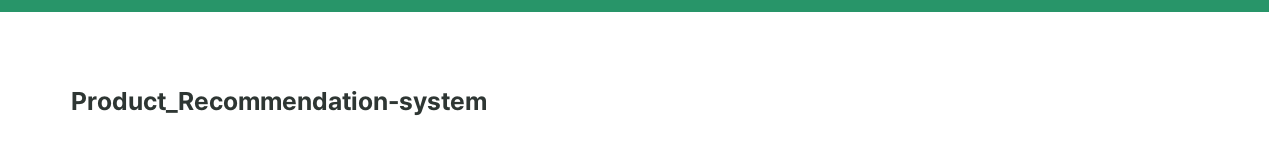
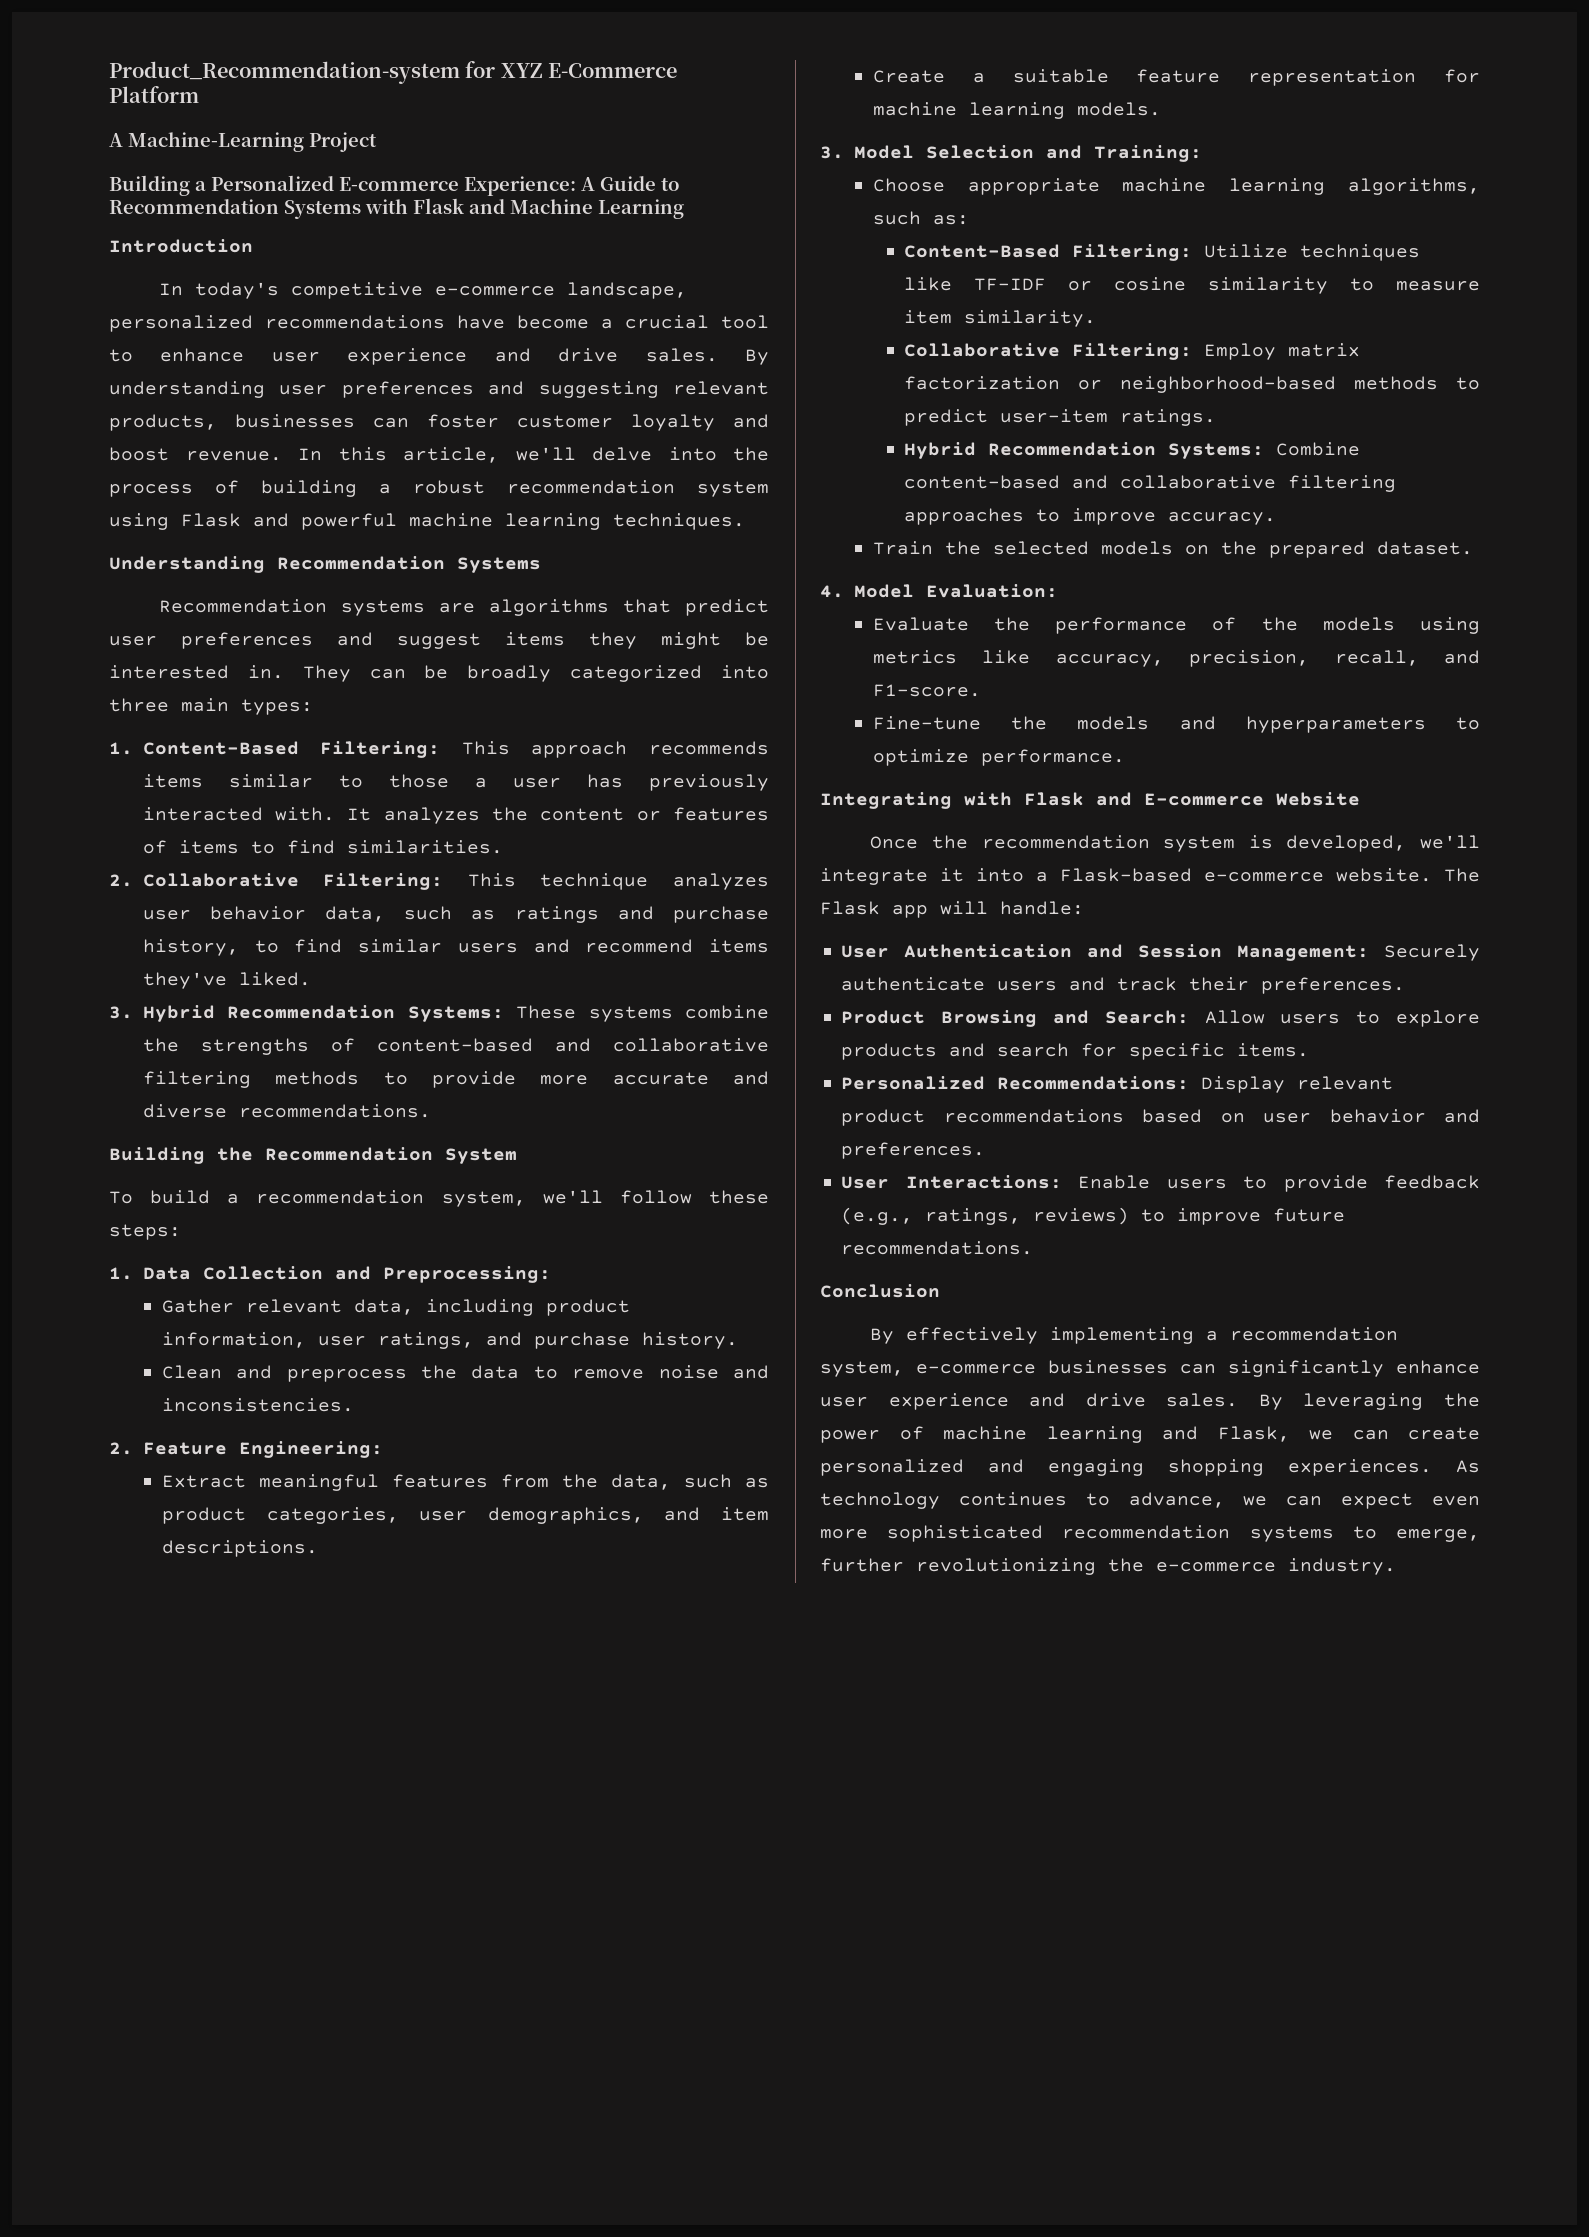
(487, 103) none -> [465,61,678,78] [109,86,199,103] [109,132,377,152] [109,175,680,196] [109,198,684,219] [109,239,253,253] [159,282,688,299] [109,315,769,332] [109,348,770,365] [109,381,769,398] [109,414,769,431] [109,447,769,463] [109,480,769,497] [109,513,745,530] [109,556,541,573] [159,599,770,616] [109,632,769,649] [109,665,769,682] [109,698,313,715] [109,741,769,758] [142,774,769,791] [142,807,769,824] [142,840,503,854] [109,873,769,890] [142,906,770,923] [142,939,769,956] [142,972,311,989] [109,1005,769,1022] [142,1038,769,1055] [142,1071,769,1088] [142,1104,431,1118] [109,1147,517,1164] [109,1190,769,1207] [109,1224,181,1240] [109,1266,551,1283] [161,1299,630,1316] [161,1332,738,1349] [161,1365,769,1382] [161,1398,354,1412] [109,1441,383,1458] [161,1474,769,1491] [161,1507,770,1524] [161,1540,318,1557] [872,69,1480,86] [872,102,1161,119] [820,145,1202,162] [872,178,1480,195] [872,211,969,225] [904,244,1421,261] [904,277,1480,294] [904,310,1097,327] [904,343,1361,360] [904,376,1480,393] [904,409,1217,426] [904,442,1361,459] [904,475,1397,492] [904,508,1277,525] [872,541,1473,558] [820,584,1058,598] [872,617,1480,634] [872,650,1480,667] [872,684,981,697] [872,716,1480,733] [872,749,1125,766] [820,792,1360,809] [870,835,1480,852] [820,868,1480,885] [820,901,1084,918] [841,944,1480,961] [841,977,1406,994] [841,1010,1480,1027] [841,1043,1310,1060] [841,1076,1394,1093] [841,1109,1480,1126] [841,1142,986,1159] [841,1175,1480,1192] [841,1207,1346,1225] [841,1241,1034,1255] [820,1284,940,1298] [870,1327,1399,1344] [820,1360,1480,1377] [820,1393,1480,1410] [820,1426,1480,1443] [820,1459,1480,1476] [820,1492,1480,1509] [820,1525,1480,1542] [820,1558,1396,1575] for XYZ E-Commerce Platform // A Machine-Learning Project // Building a Personalized E-commerce Experience: A Guide to Recommendation Systems with Flask and Machine Learning // Introduction // In today's competitive e-commerce landscape, personalized recommendations have become a crucial tool to enhance user experience and drive sales. By understanding user preferences and suggesting relevant products, businesses can foster customer loyalty and boost revenue. In this article, we'll delve into the process of building a robust recommendation system using Flask and powerful machine learning techniques. // Understanding Recommendation Systems // Recommendation systems are algorithms that predict user preferences and suggest items they might be interested in. They can be broadly categorized into three main types: // 1. Content-Based Filtering: This approach recommends items similar to those a user has previously interacted with. It analyzes the content or features of items to find similarities. // 2. Collaborative Filtering: This technique analyzes user behavior data, such as ratings and purchase history, to find similar users and recommend items they've liked. // 3. Hybrid Recommendation Systems: These systems combine the strengths of content-based and collaborative filtering methods to provide more accurate and diverse recommendations. // Building the Recommendation System // To build a recommendation system, we'll follow these steps: // 1. Data Collection and Preprocessing: // Gather relevant data, including product information, user ratings, and purchase history. // Clean and preprocess the data to remove noise and inconsistencies. // 2. Feature Engineering: // Extract meaningful features from the data, such as product categories, user demographics, and item descriptions. // Create a suitable feature representation for machine learning models. // 3. Model Selection and Training: // Choose appropriate machine learning algorithms, such as: // Content-Based Filtering: Utilize techniques like TF-IDF or cosine similarity to measure item similarity. // Collaborative Filtering: Employ matrix factorization or neighborhood-based methods to predict user-item ratings. // Hybrid Recommendation Systems: Combine content-based and collaborative filtering approaches to improve accuracy. // Train the selected models on the prepared dataset. // 4. Model Evaluation: // Evaluate the performance of the models using metrics like accuracy, precision, recall, and F1-score. // Fine-tune the models and hyperparameters to optimize performance. // Integrating with Flask and E-commerce Website // Once the recommendation system is developed, we'll integrate it into a Flask-based e-commerce website. The Flask app will handle: // User Authentication and Session Management: Securely authenticate users and track their preferences. // Product Browsing and Search: Allow users to explore products and search for specific items. // Personalized Recommendations: Display relevant product recommendations based on user behavior and preferences. // User Interactions: Enable users to provide feedback (e.g., ratings, reviews) to improve future recommendations. // Conclusion // By effectively implementing a recommendation system, e-commerce businesses can significantly enhance user experience and drive sales. By leveraging the power of machine learning and Flask, we can create personalized and engaging shopping experiences. As technology continues to advance, we can expect even more sophisticated recommendation systems to emerge, further revolutionizing the e-commerce industry.

